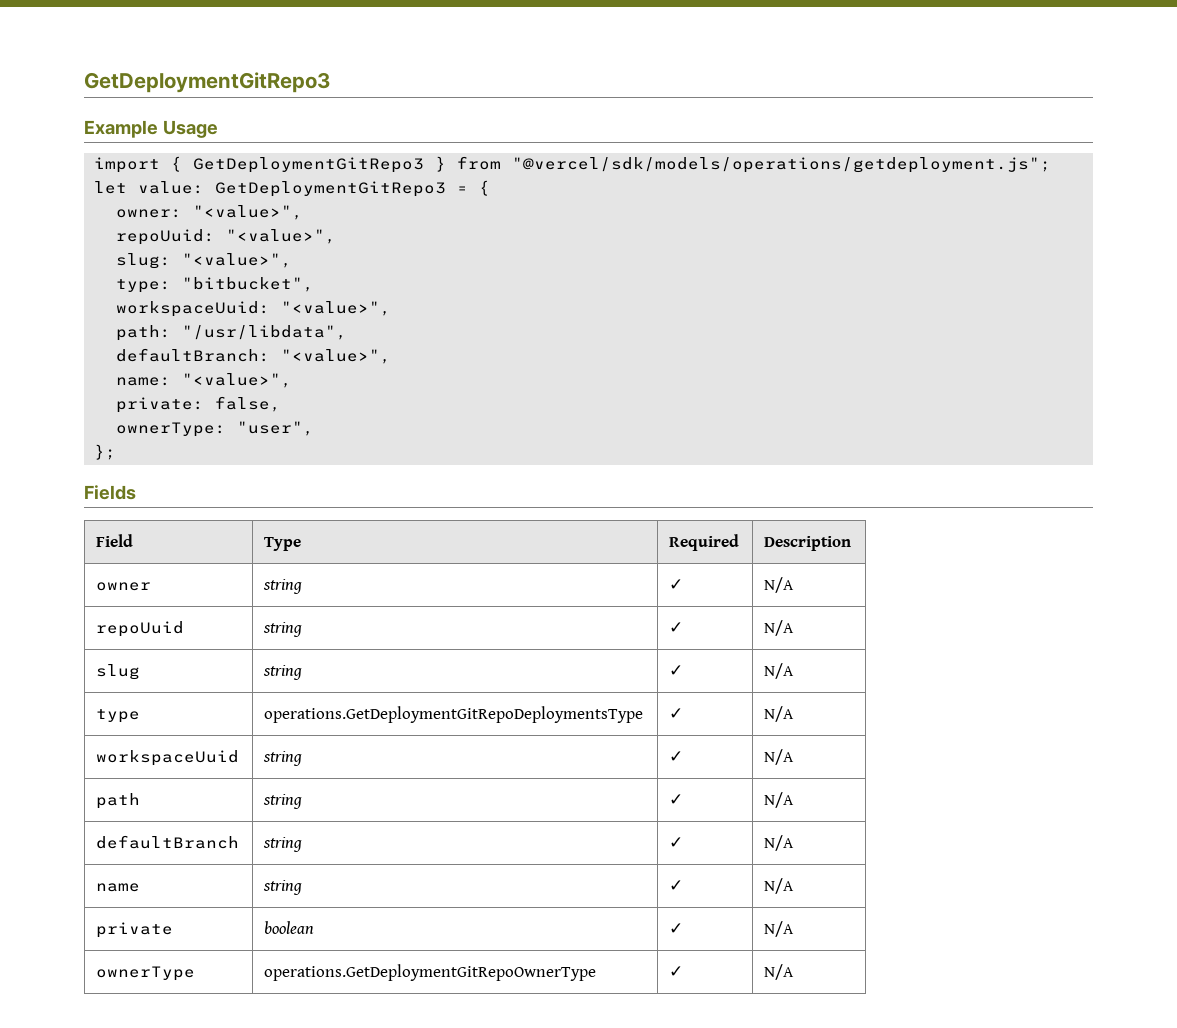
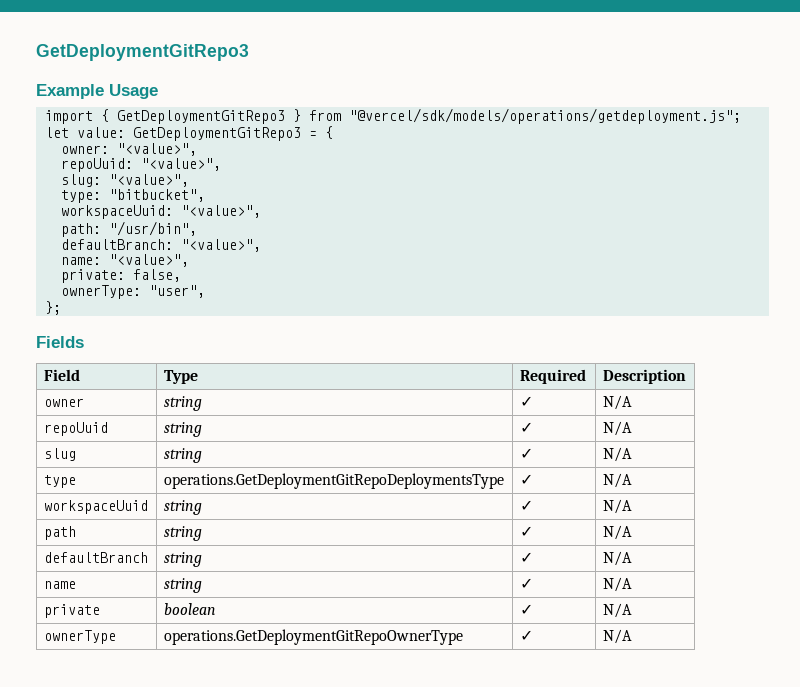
[182,325,348,340] "/usr/libdata", -> [109,221,198,236] "/usr/bin",

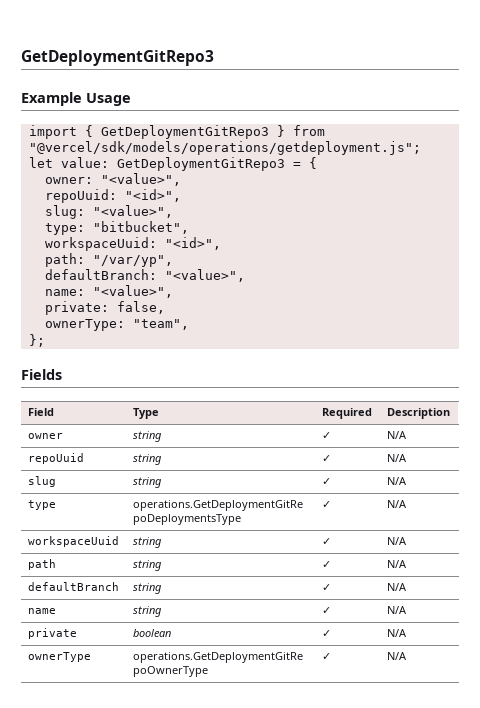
[141,158,222,171] "<value>", -> [124,189,181,202] "<id>",
[181,205,262,218] "<value>", -> [164,237,221,250] "<id>",
[109,221,198,236] "/usr/bin", -> [92,255,173,267] "/var/yp",
[149,285,206,298] "user", -> [132,319,189,330] "team",

